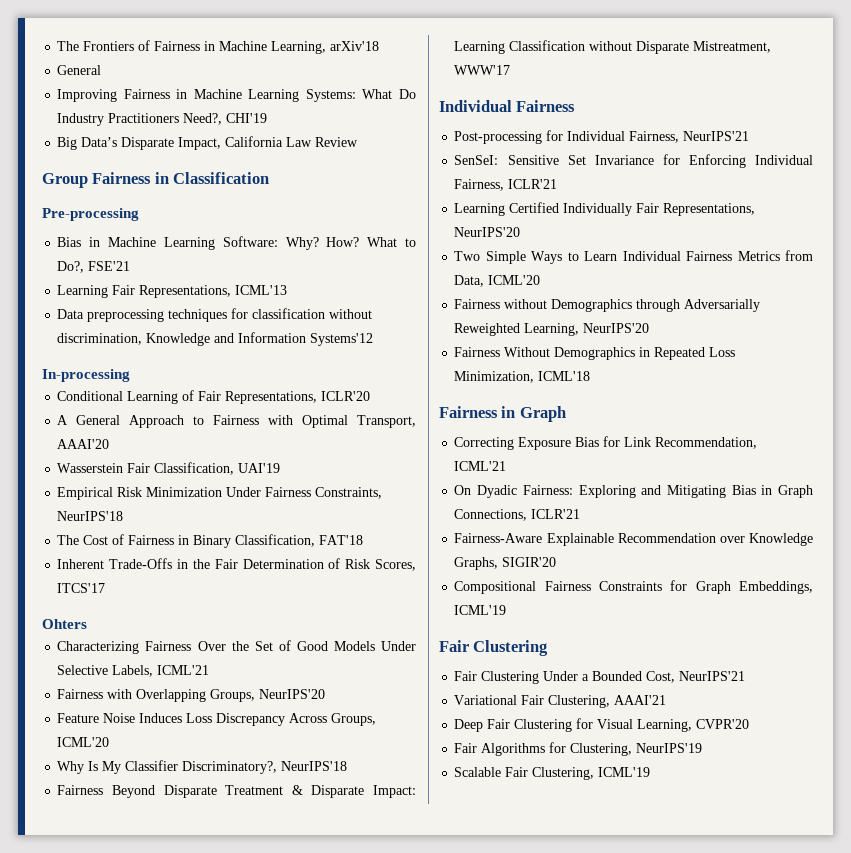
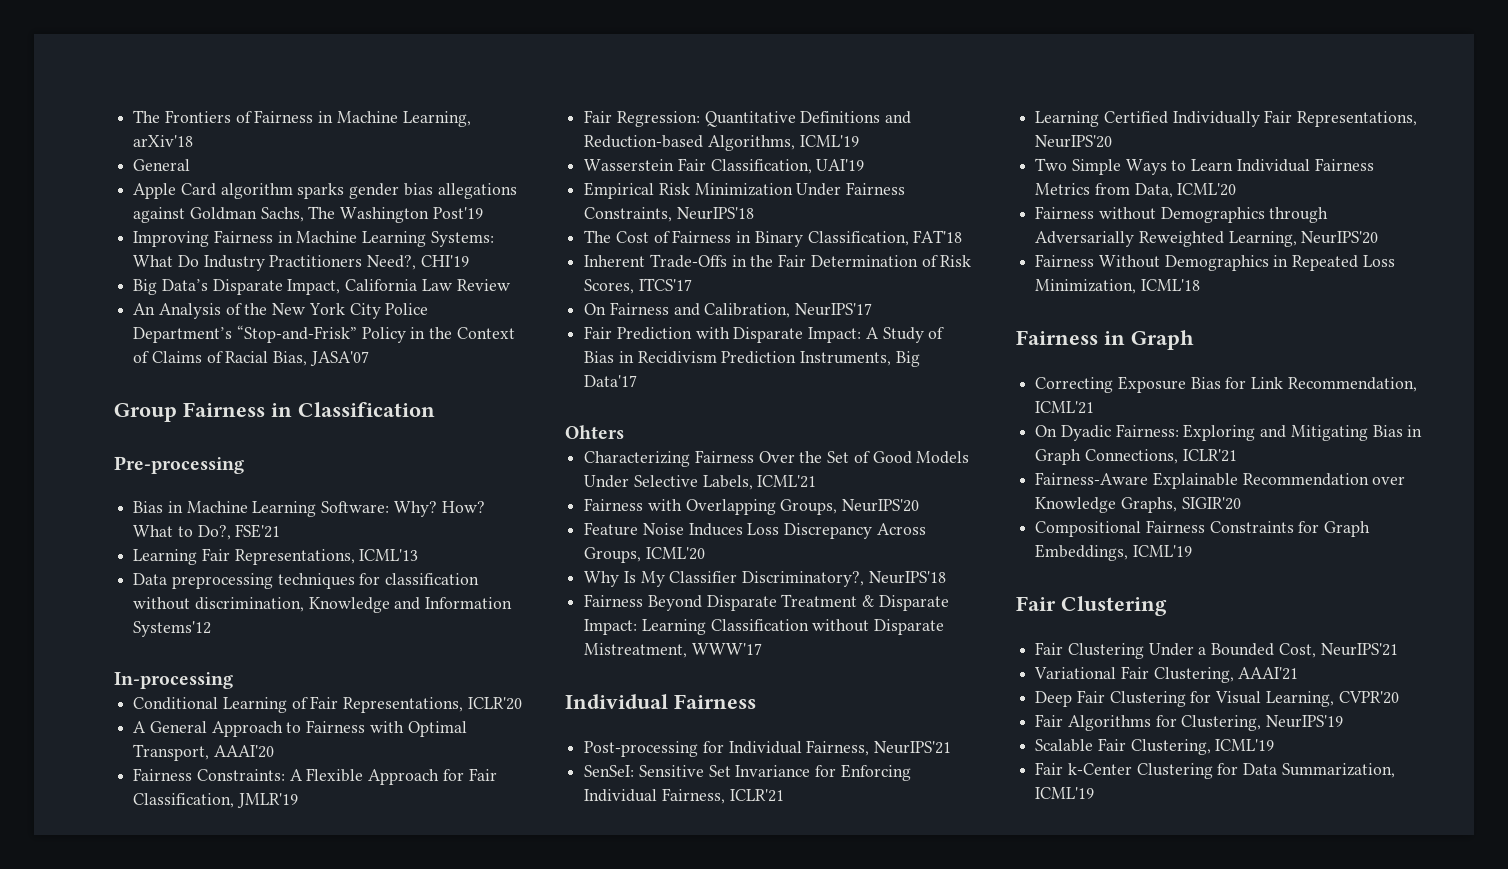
(102, 70) none -> [133,183,517,199] [133,206,483,223] // Apple Card algorithm sparks gender bias allegations against Goldman Sachs, The Washington Post'19
(359, 142) none -> [133,303,429,319] [133,325,515,343] [133,351,369,366] // An Analysis of the New York City Police Department’s “Stop-and-Frisk” Policy in the Context of Claims of Racial Bias, JASA'07
(110, 444) none -> [133,768,497,785] [133,793,298,808] [584,110,912,127] [584,135,859,151] // Fairness Constraints: A Flexible Approach for Fair Classification, JMLR'19 // Fair Regression: Quantitative Definitions and Reduction-based Algorithms, ICML'19
(106, 588) none -> [584,302,873,318] [584,326,945,343] [584,351,920,367] [584,375,638,387] // On Fairness and Calibration, NeurIPS'17 // Fair Prediction with Disparate Impact: A Study of Bias in Recidivism Prediction Instruments, Big Data'17
(651, 772) none -> [1035,762,1395,779] [1035,787,1095,799] // Fair k-Center Clustering for Data Summarization, ICML'19

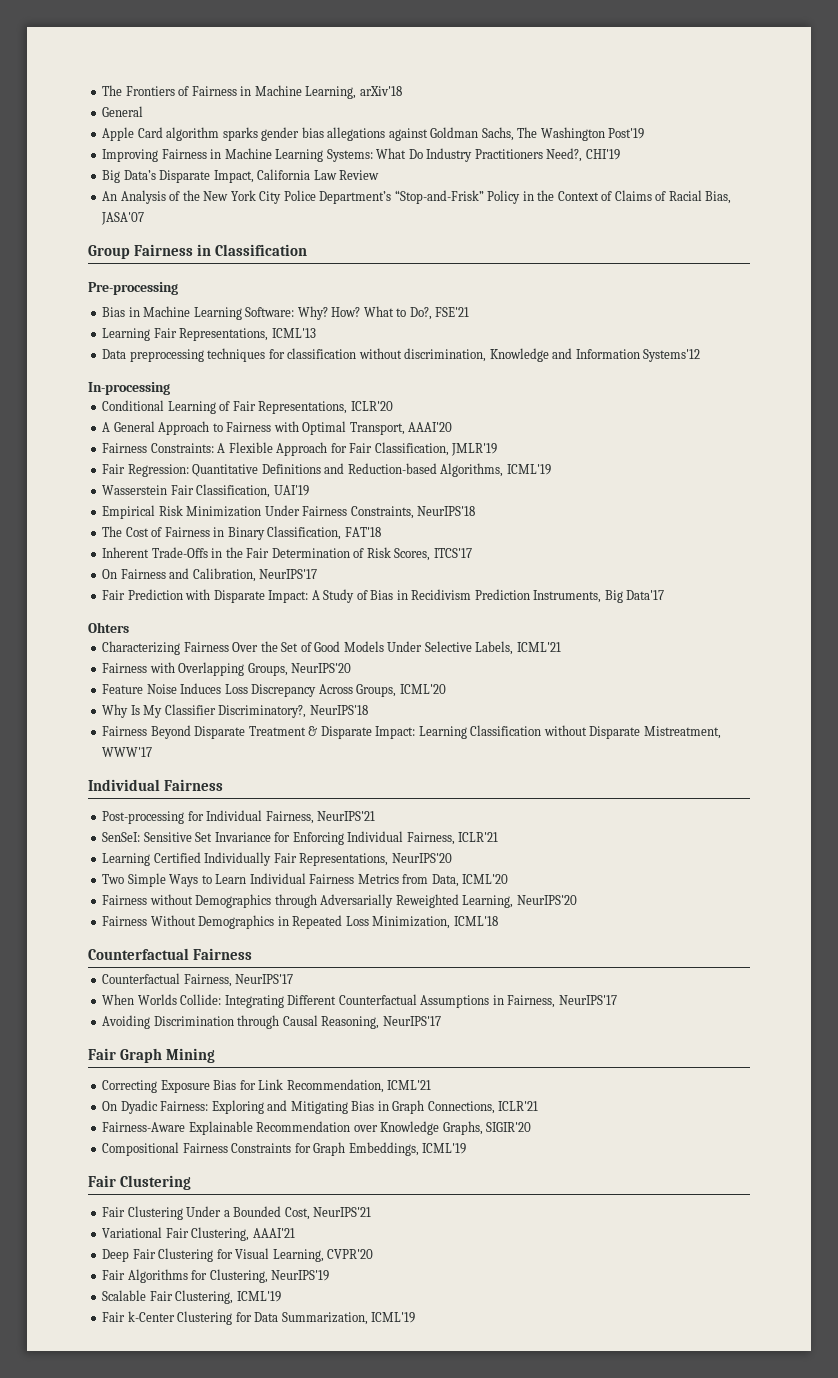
[1016,330,1194,350] Fairness in Graph -> [88,948,253,960] [102,973,294,987] [102,994,617,1008] [102,1015,441,1029] [88,1048,216,1063] Counterfactual Fairness // Counterfactual Fairness, NeurIPS'17 // When Worlds Collide: Integrating Different Counterfactual Assumptions in Fairness, NeurIPS'17 // Avoiding Discrimination through Causal Reasoning, NeurIPS'17 // Fair Graph Mining

